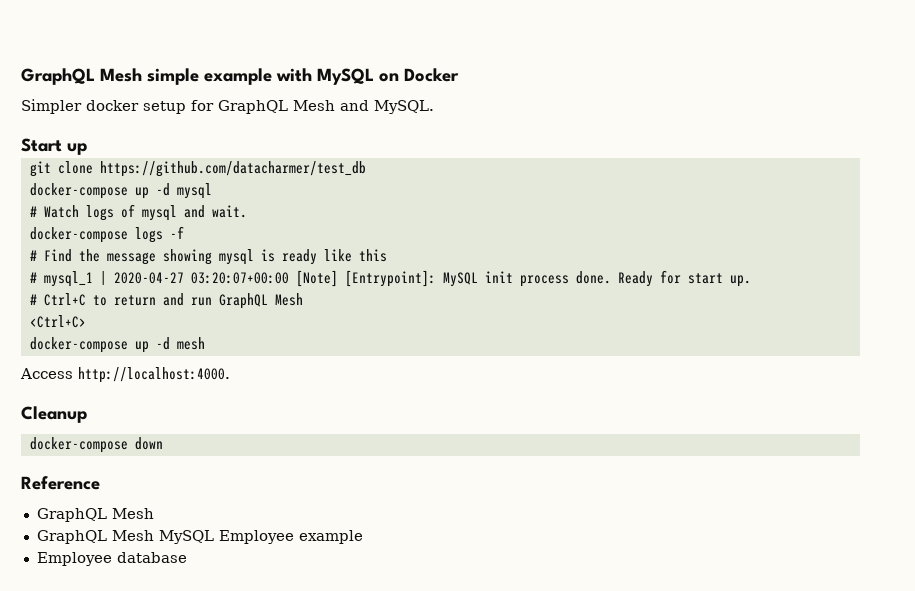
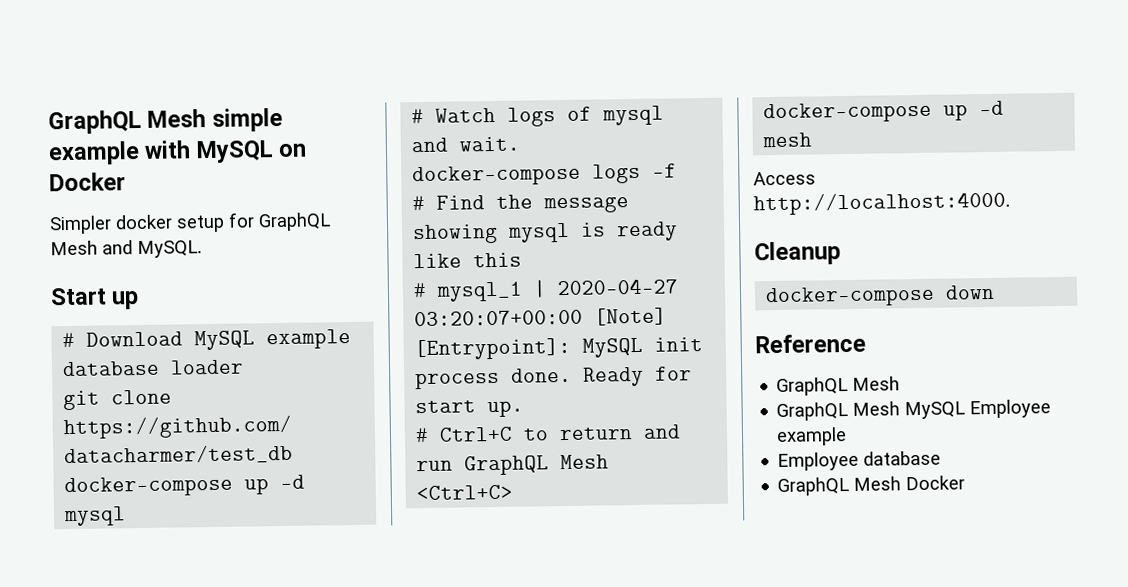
(87, 149) none -> [62,329,352,351] [62,359,245,377] // # Download MySQL example database loader
(187, 557) none -> [777,475,966,496] // GraphQL Mesh Docker

